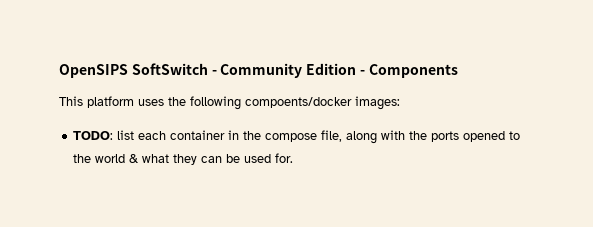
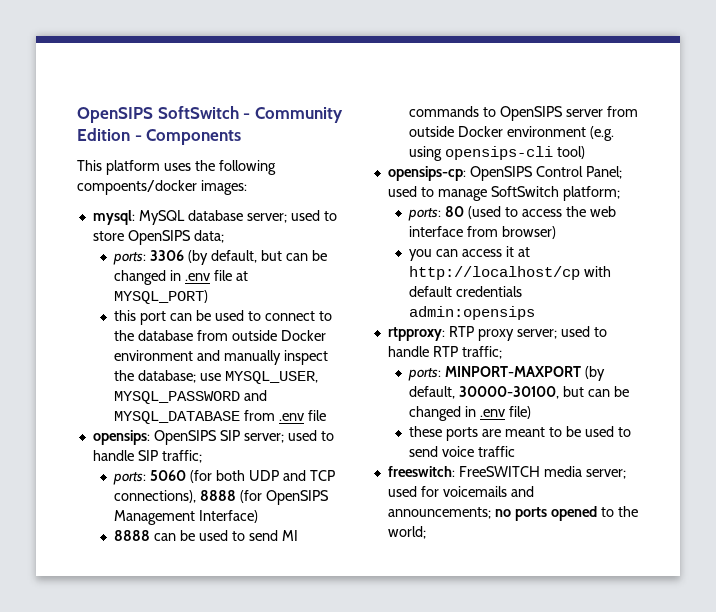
[73,130,521,144] [73,153,294,165] TODO: list each container in the compose file, along with the ports opened to the world & what they can be used for. -> [92,210,337,225] [92,230,224,245] [113,250,327,265] [114,270,248,285] [114,290,209,304] [114,310,332,325] [114,330,326,341] [114,350,328,365] [114,370,318,384] [114,390,268,404] [114,410,326,424] [92,430,334,445] [92,450,202,463] [113,470,335,485] [114,490,329,505] [114,510,259,525] [114,530,298,541] [409,106,638,121] [409,126,614,141] [409,146,585,161] [387,166,622,181] [387,186,620,201] [408,206,616,221] [409,226,556,239] [409,246,530,261] [409,266,612,280] [409,286,523,297] [409,306,536,320] [387,326,607,341] [387,346,502,359] [408,366,605,381] [409,386,629,399] [409,406,531,421] [409,426,631,441] [409,446,515,457] [387,466,626,479] [387,486,534,497] [387,506,638,521] [387,526,426,539] mysql: MySQL database server; used to store OpenSIPS data; // ports: 3306 (by default, but can be changed in .env file at MYSQL_PORT) // this port can be used to connect to the database from outside Docker environment and manually inspect the database; use MYSQL_USER, MYSQL_PASSWORD and MYSQL_DATABASE from .env file // opensips: OpenSIPS SIP server; used to handle SIP traffic; // ports: 5060 (for both UDP and TCP connections), 8888 (for OpenSIPS Management Interface) // 8888 can be used to send MI commands to OpenSIPS server from outside Docker environment (e.g. using opensips-cli tool) // opensips-cp: OpenSIPS Control Panel; used to manage SoftSwitch platform; // ports: 80 (used to access the web interface from browser) // you can access it at http://localhost/cp with default credentials admin:opensips // rtpproxy: RTP proxy server; used to handle RTP traffic; // ports: MINPORT-MAXPORT (by default, 30000-30100, but can be changed in .env file) // these ports are meant to be used to send voice traffic // freeswitch: FreeSWITCH media server; used for voicemails and announcements; no ports opened to the world;

